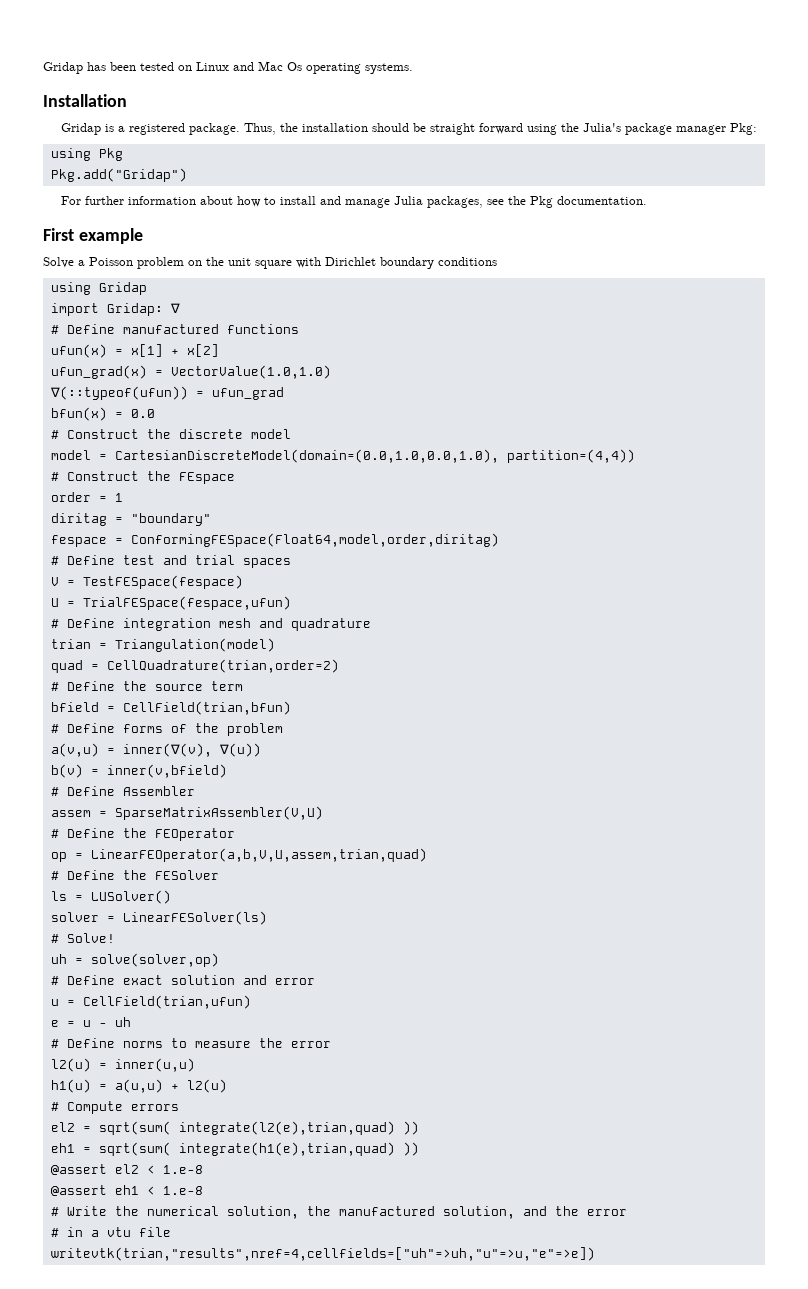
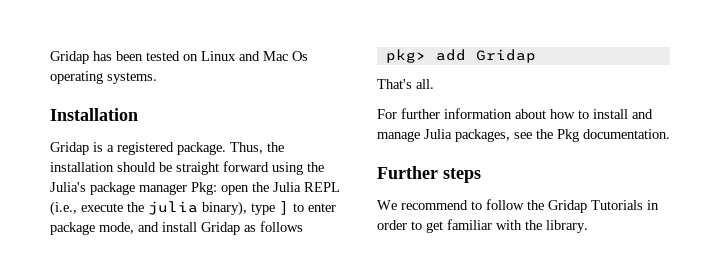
[50,148,123,161] [50,168,187,182] // using Pkg // Pkg.add("Gridap") -> [221,182,340,195] [50,201,336,216] [50,221,303,235] [385,49,536,63] [377,79,434,89] open the Julia REPL (i.e., execute the julia binary), type ] to enter package mode, and install Gridap as follows // pkg> add Gridap // That's all.
[43,228,143,244] [43,257,497,269] [50,282,147,295] [50,303,180,316] [50,324,299,334] [50,344,219,358] [50,365,331,379] [49,386,284,400] [50,407,155,421] [50,429,291,439] [50,449,635,463] [50,471,235,484] [50,492,123,502] [50,513,211,526] [50,533,499,547] [50,555,291,568] [50,575,243,589] [50,596,291,610] [50,618,371,631] [50,638,275,652] [50,659,339,673] [50,681,243,691] [50,701,291,715] [50,723,283,736] [50,743,261,757] [50,764,227,778] [50,786,195,796] [50,806,323,820] [50,828,235,841] [50,848,427,862] [50,870,219,880] [50,890,171,904] [50,911,267,925] [50,933,115,943] [50,953,219,967] [50,975,315,985] [50,995,251,1009] [50,1017,131,1027] [50,1038,331,1048] [50,1058,195,1072] [50,1079,227,1093] [50,1101,179,1114] [50,1121,419,1135] [50,1142,419,1156] [50,1164,203,1175] [50,1185,203,1196] [50,1206,627,1219] [50,1227,171,1237] [50,1247,595,1261] First example // Solve a Poisson problem on the unit square with Dirichlet boundary conditions // using Gridap // import Gridap: ∇ // # Define manufactured functions // ufun(x) = x[1] + x[2] // ufun_grad(x) = VectorValue(1.0,1.0) // ∇(::typeof(ufun)) = ufun_grad // bfun(x) = 0.0 // # Construct the discrete model // model = CartesianDiscreteModel(domain=(0.0,1.0,0.0,1.0), partition=(4,4)) // # Construct the FEspace // order = 1 // diritag = "boundary" // fespace = ConformingFESpace(Float64,model,order,diritag) // # Define test and trial spaces // V = TestFESpace(fespace) // U = TrialFESpace(fespace,ufun) // # Define integration mesh and quadrature // trian = Triangulation(model) // quad = CellQuadrature(trian,order=2) // # Define the source term // bfield = CellField(trian,bfun) // # Define forms of the problem // a(v,u) = inner(∇(v), ∇(u)) // b(v) = inner(v,bfield) // # Define Assembler // assem = SparseMatrixAssembler(V,U) // # Define the FEOperator // op = LinearFEOperator(a,b,V,U,assem,trian,quad) // # Define the FESolver // ls = LUSolver() // solver = LinearFESolver(ls) // # Solve! // uh = solve(solver,op) // # Define exact solution and error // u = CellField(trian,ufun) // e = u - uh // # Define norms to measure the error // l2(u) = inner(u,u) // h1(u) = a(u,u) + l2(u) // # Compute errors // el2 = sqrt(sum( integrate(l2(e),trian,quad) )) // eh1 = sqrt(sum( integrate(h1(e),trian,quad) )) // @assert el2 < 1.e-8 // @assert eh1 < 1.e-8 // # Write the numerical solution, the manufactured solution, and the error // # in a vtu file // writevtk(trian,"results",nref=4,cellfields=["uh"=>uh,"u"=>u,"e"=>e]) -> [377,166,481,183] [377,199,659,213] [377,219,588,233] Further steps // We recommend to follow the Gridap Tutorials in order to get familiar with the library.

